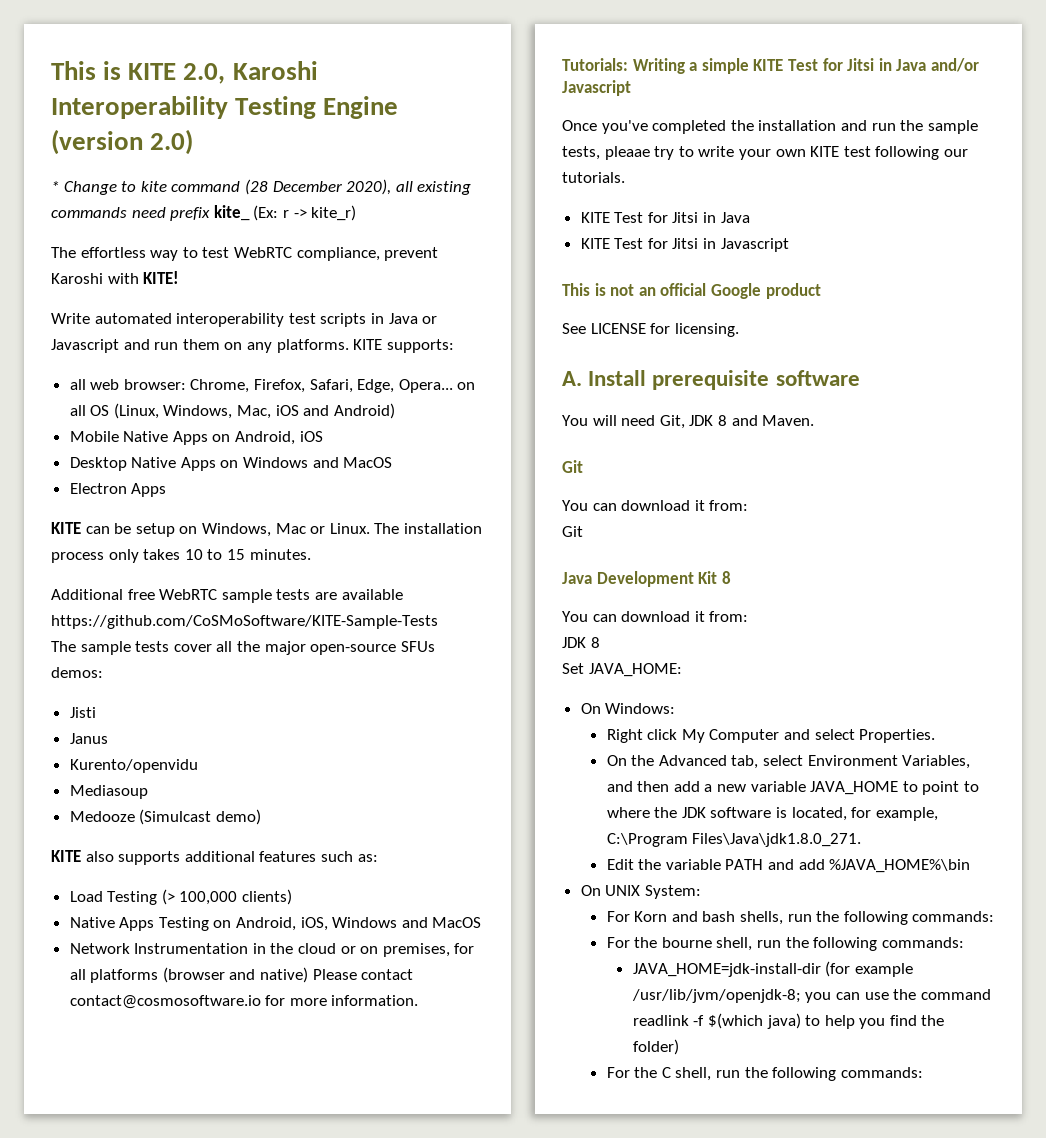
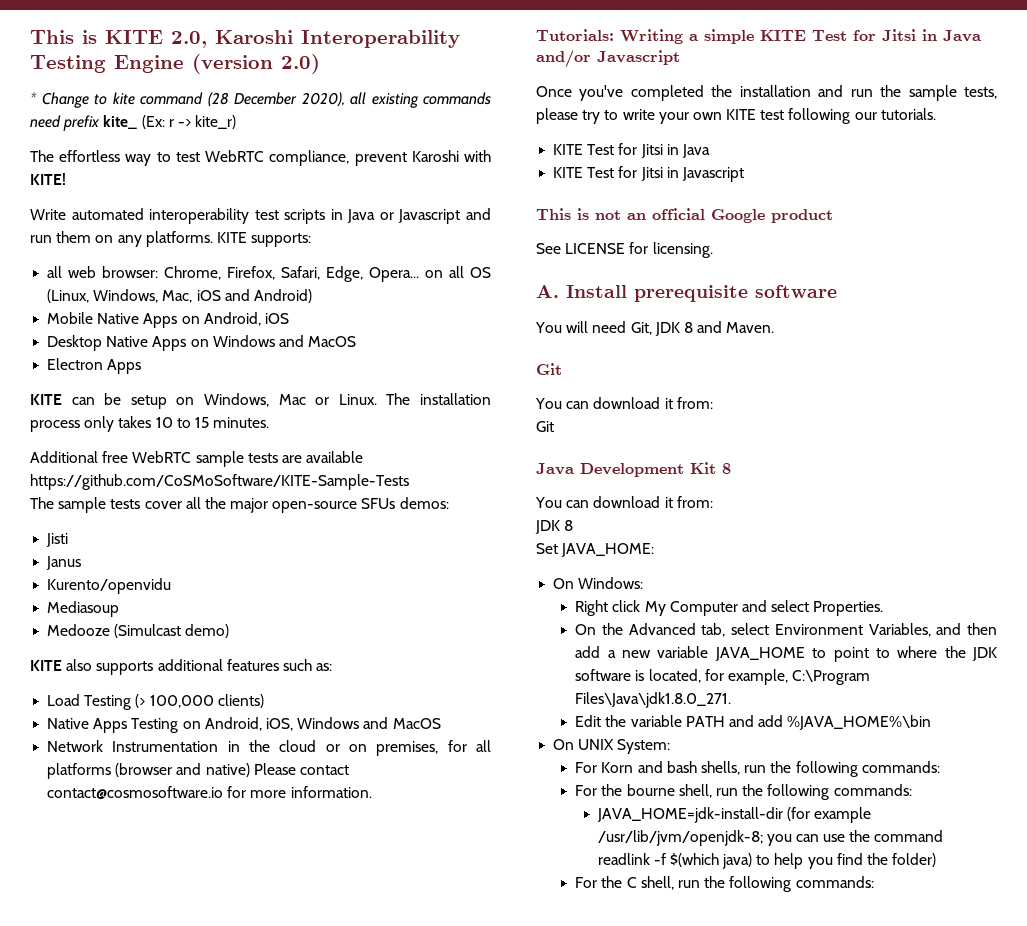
[604,146,650,160] pleaae -> [536,108,578,124] please

